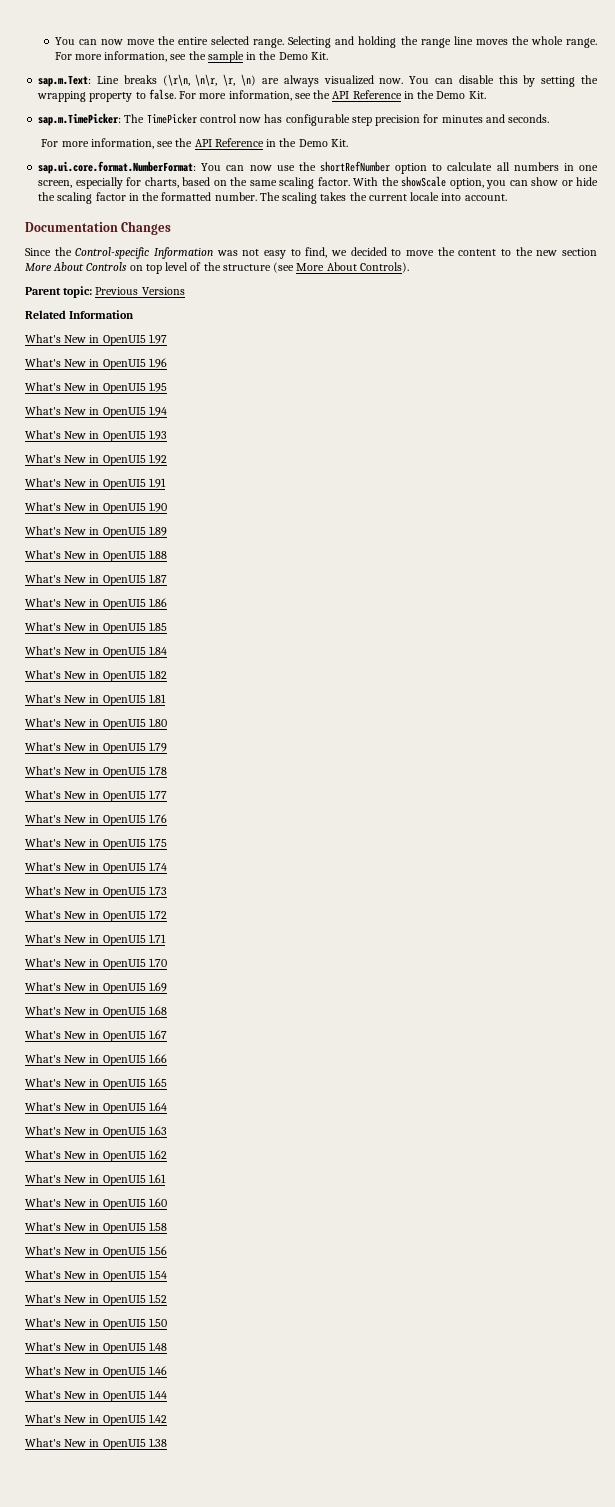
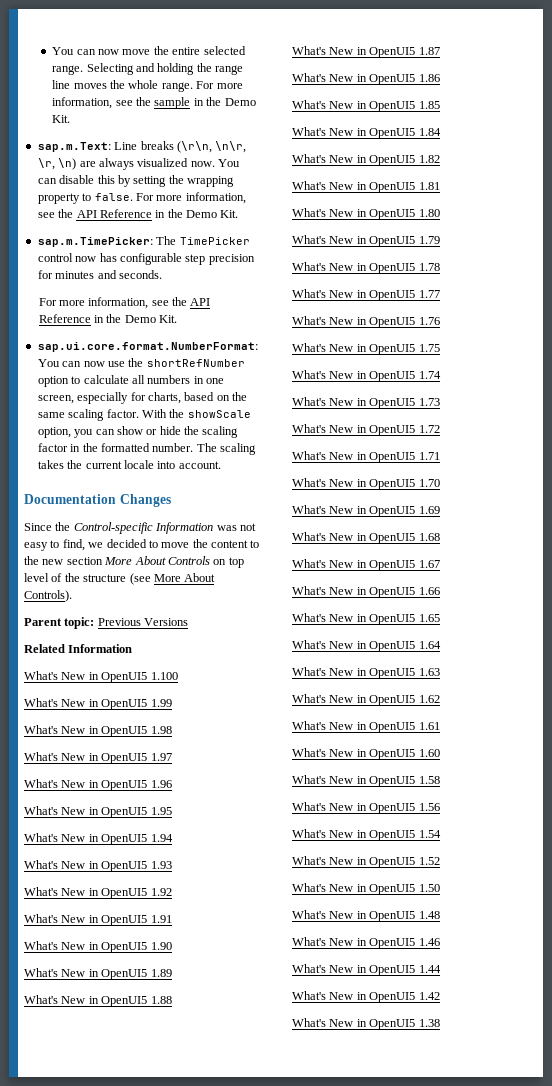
(135, 314) none -> [24,671,178,683] [24,698,172,710] [24,725,172,737] // What's New in OpenUI5 1.100 // What's New in OpenUI5 1.99 // What's New in OpenUI5 1.98

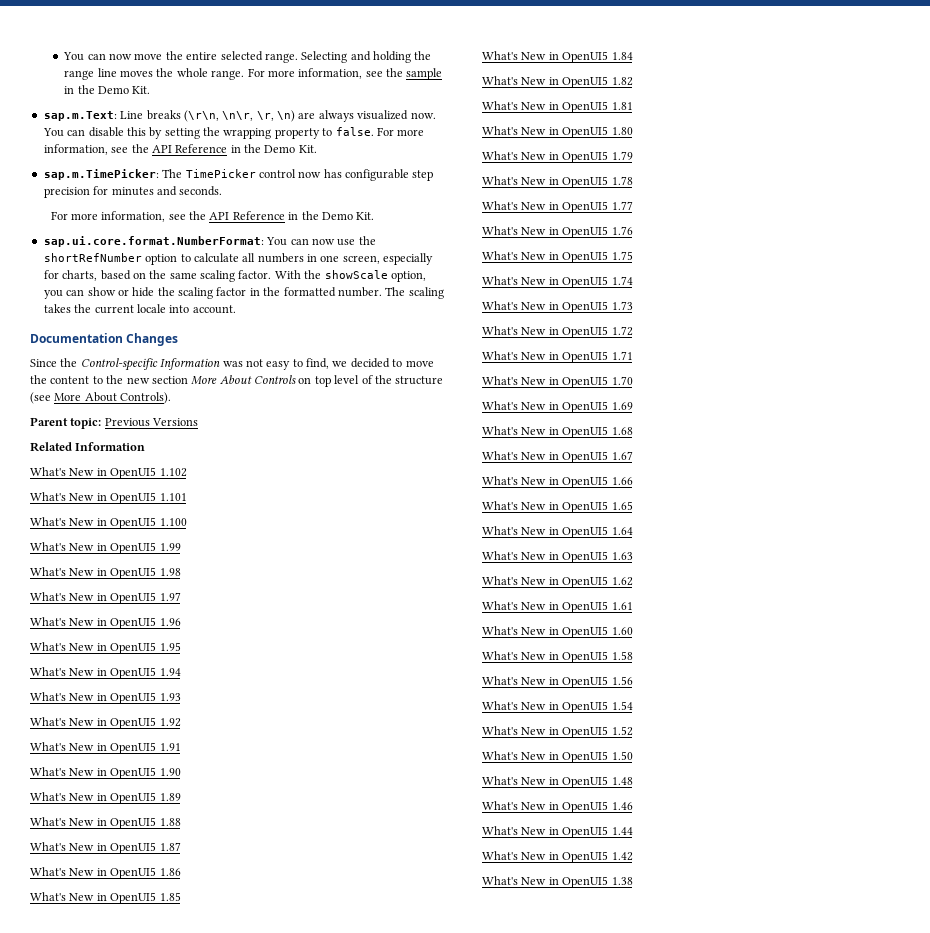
(133, 648) none -> [30,467,187,479] [30,492,187,504] // What's New in OpenUI5 1.102 // What's New in OpenUI5 1.101

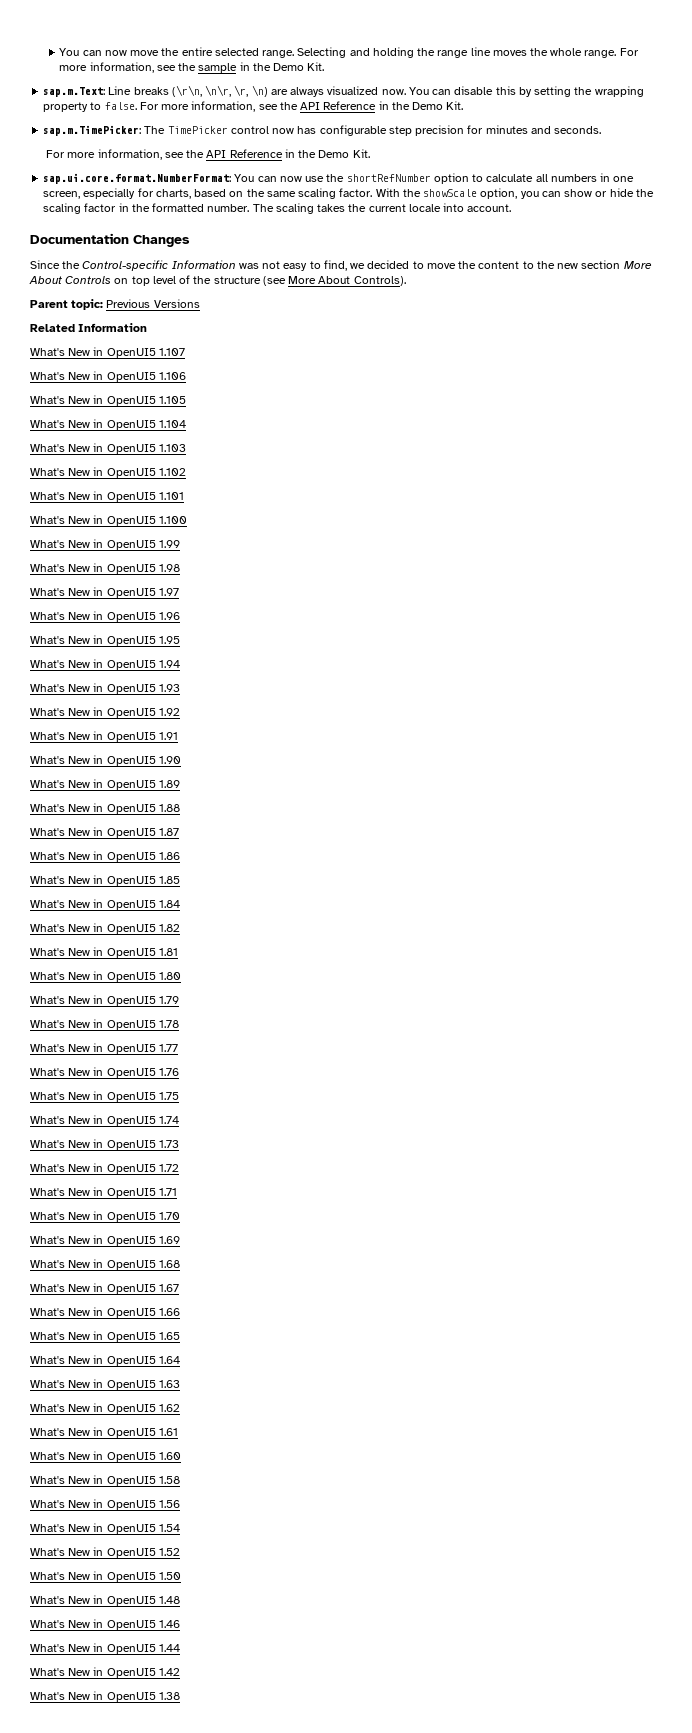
(146, 446) none -> [30,347,185,358] [30,371,186,382] [30,395,186,406] [30,419,186,430] [30,443,186,454] // What's New in OpenUI5 1.107 // What's New in OpenUI5 1.106 // What's New in OpenUI5 1.105 // What's New in OpenUI5 1.104 // What's New in OpenUI5 1.103

